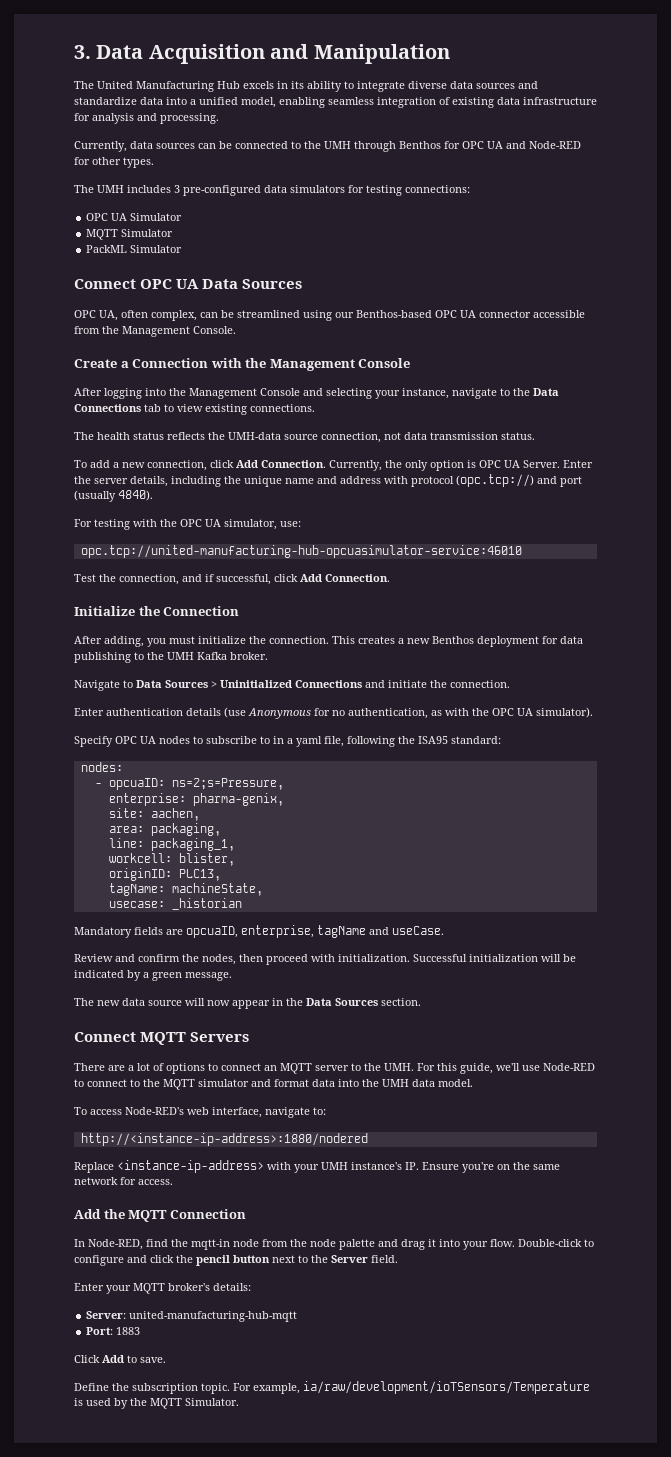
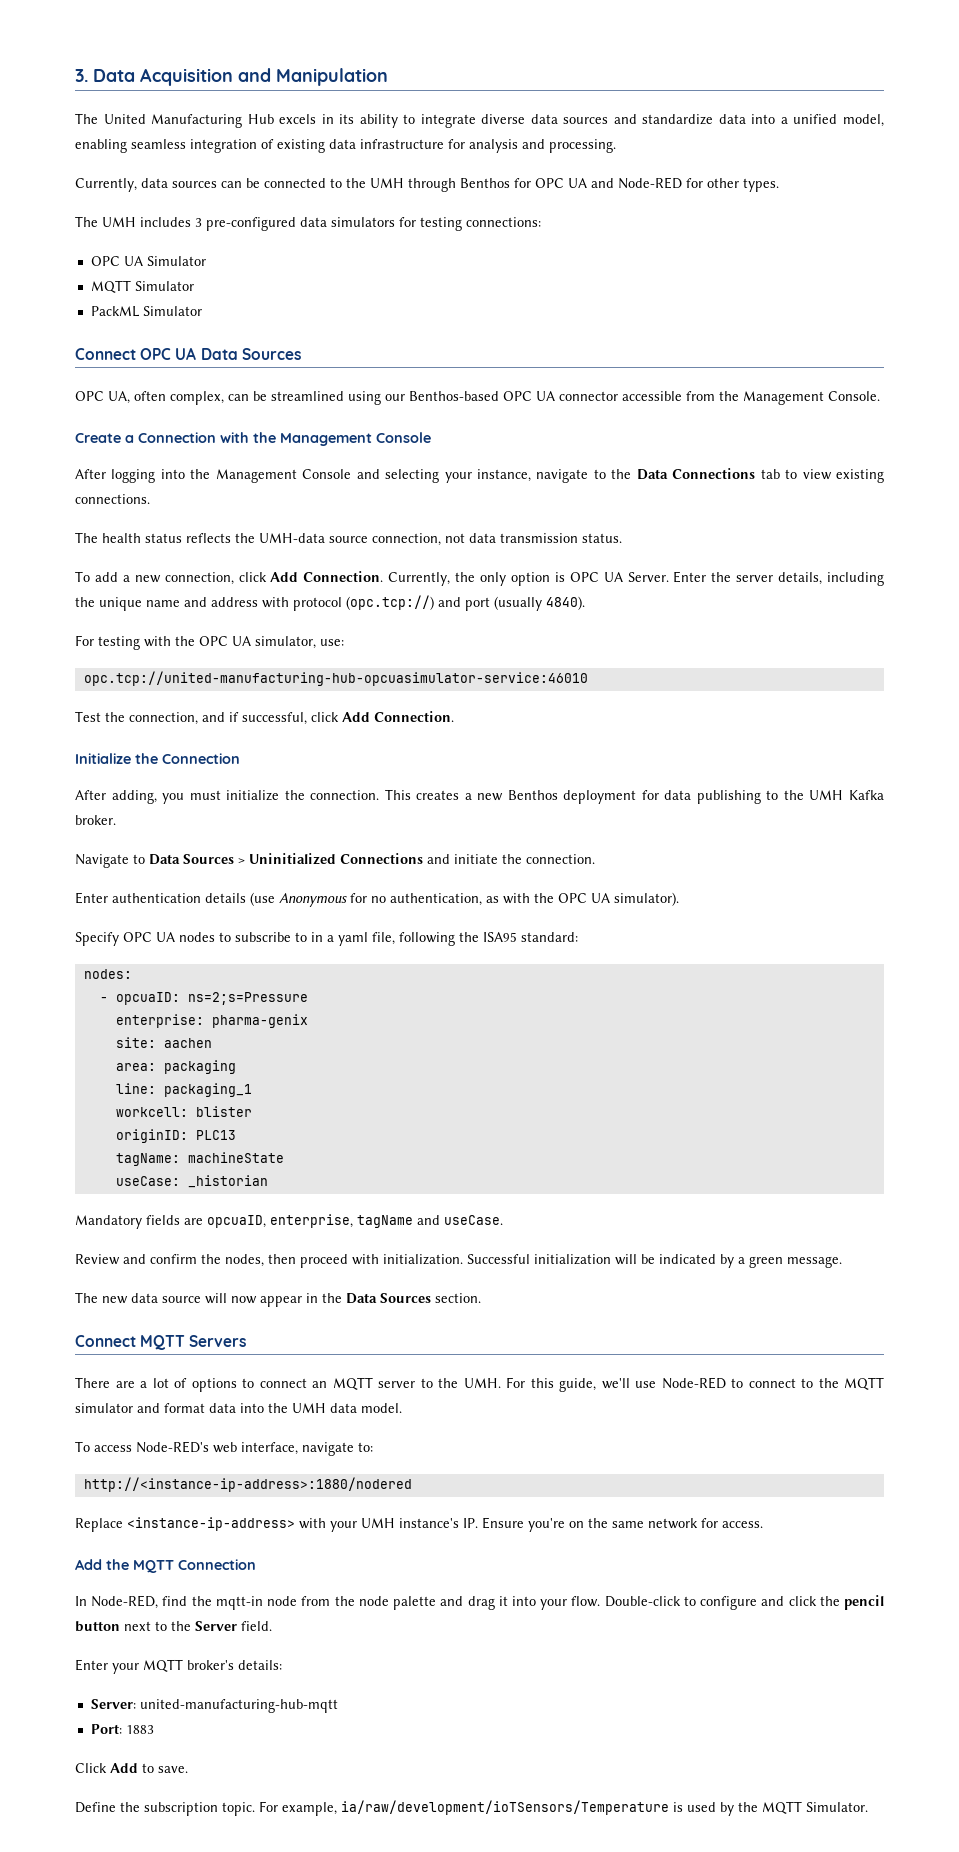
[171,778,284,790] ns=2;s=Pressure, -> [187,992,308,1005] ns=2;s=Pressure
[192,793,284,806] pharma-genix, -> [211,1014,308,1028] pharma-genix
[150,808,200,821] aachen, -> [163,1038,212,1048] aachen
[150,823,221,836] packaging, -> [163,1060,236,1074] packaging
[150,838,235,851] packaging_1, -> [163,1083,252,1097] packaging_1
[178,853,235,866] blister, -> [195,1106,252,1117] blister
[178,869,221,881] PLC13, -> [195,1130,236,1140] PLC13
[171,883,263,896] [108,901,165,908] machineState, // usecase: -> [187,1152,284,1163] [115,1176,180,1186] machineState // useCase:

